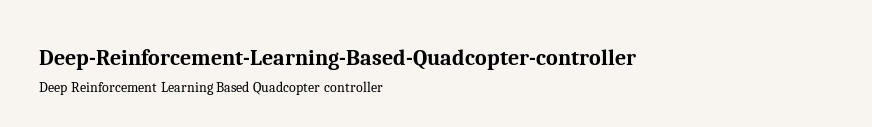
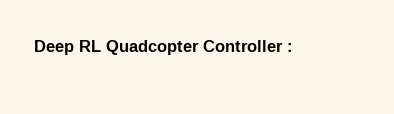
[39,49,636,70] [39,81,383,95] Deep-Reinforcement-Learning-Based-Quadcopter-controller // Deep Reinforcement Learning Based Quadcopter controller -> [34,40,293,55] Deep RL Quadcopter Controller :

